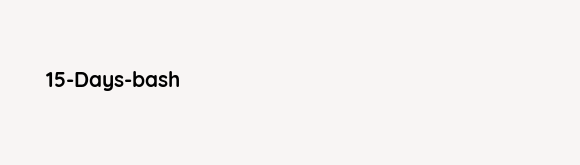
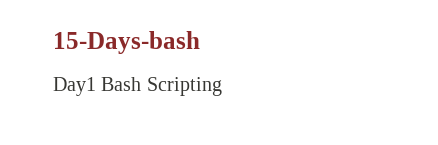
(180, 81) none -> [53,77,222,96] // Day1 Bash Scripting

